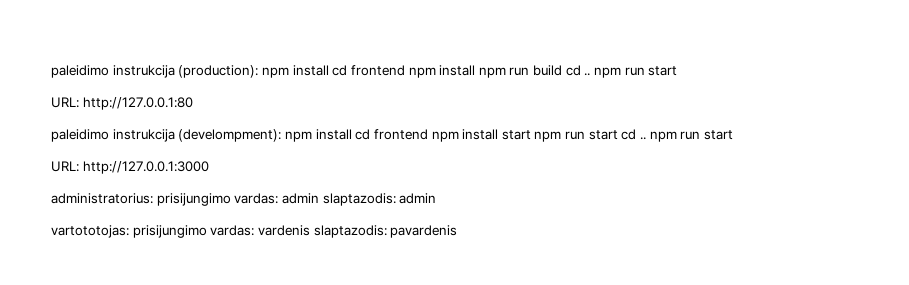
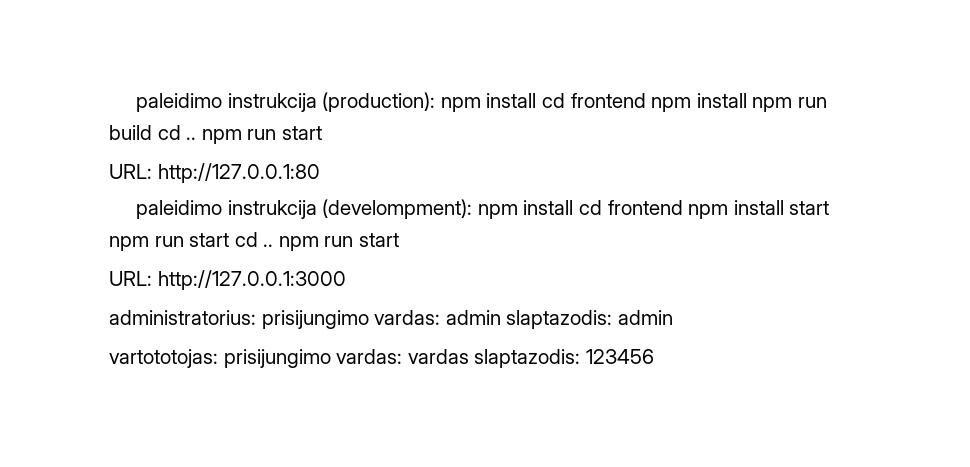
[257,225,458,238] vardenis slaptazodis: pavardenis -> [407,349,654,368] vardas slaptazodis: 123456

